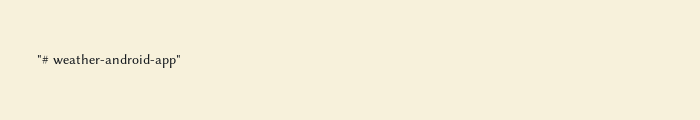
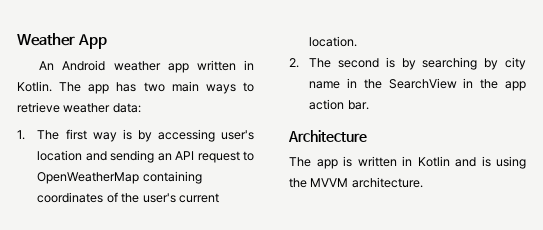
[37,54,181,68] "# weather-android-app" -> [17,33,107,49] [39,60,255,73] [17,81,254,94] [17,102,141,113] [17,129,254,142] [37,150,254,163] [37,171,202,184] [37,192,219,203] [309,36,358,47] [289,57,526,70] [309,78,526,91] [309,99,369,110] [288,130,367,142] [289,156,526,169] [289,177,423,188] Weather App // An Android weather app written in Kotlin. The app has two main ways to retrieve weather data: // 1. The first way is by accessing user's location and sending an API request to OpenWeatherMap containing coordinates of the user's current location. // 2. The second is by searching by city name in the SearchView in the app action bar. // Architecture // The app is written in Kotlin and is using the MVVM architecture.

